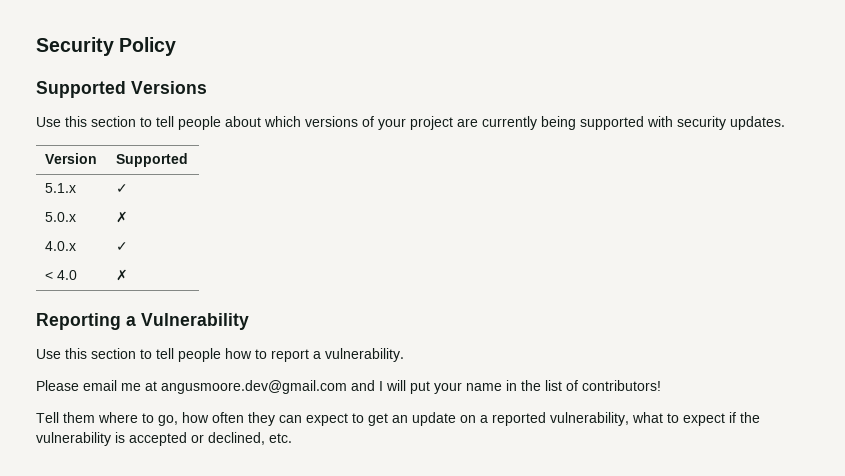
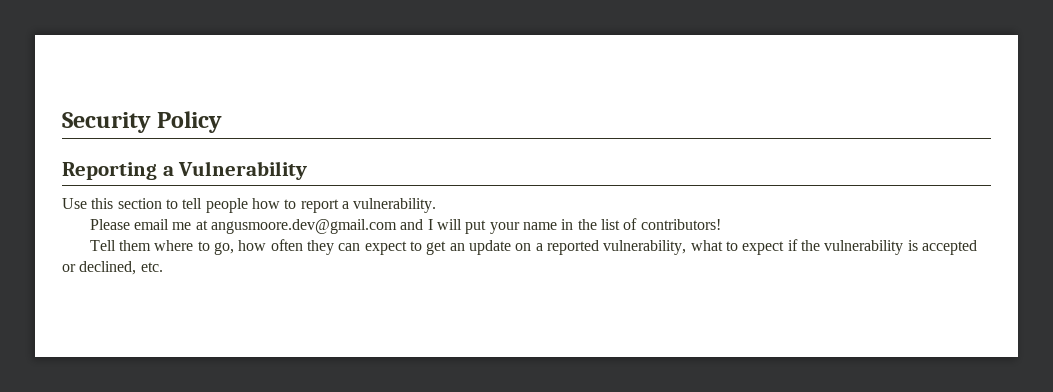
[36,81,207,98] [36,116,785,130] [45,153,98,164] [116,153,189,167] [45,183,77,193] [116,184,129,193] [45,212,77,222] [116,211,129,223] [45,241,77,251] [116,242,129,251] [45,270,78,280] [116,269,129,281] // Supported Versions // Use this section to tell people about which versions of your project are currently being supported with security updates. // Version | Supported // 5.1.x | ✓ // 5.0.x | ✗ // 4.0.x | ✓ // < 4.0 | ✗ -> (223, 122) none

